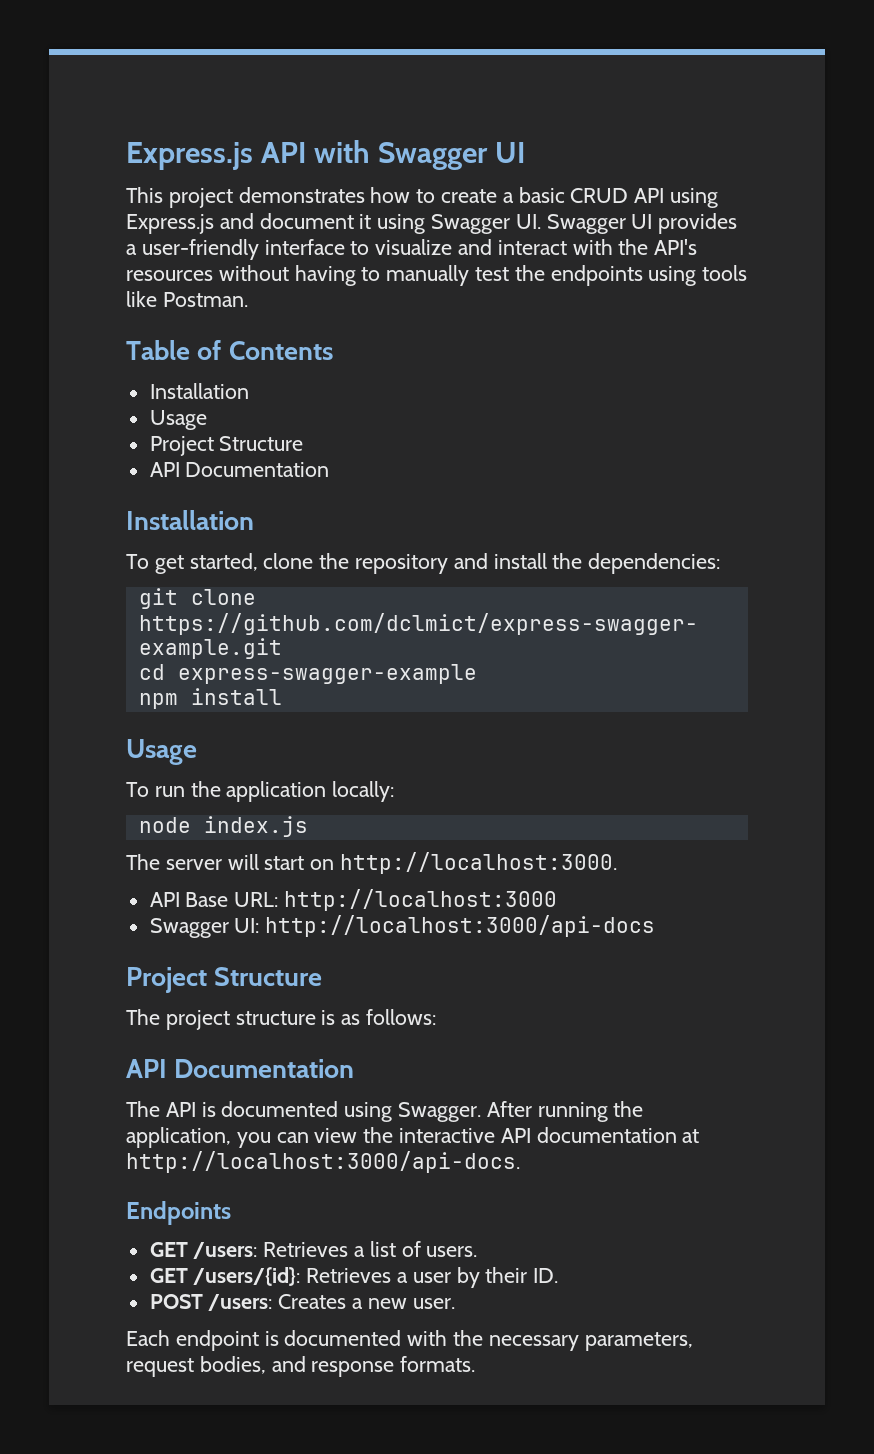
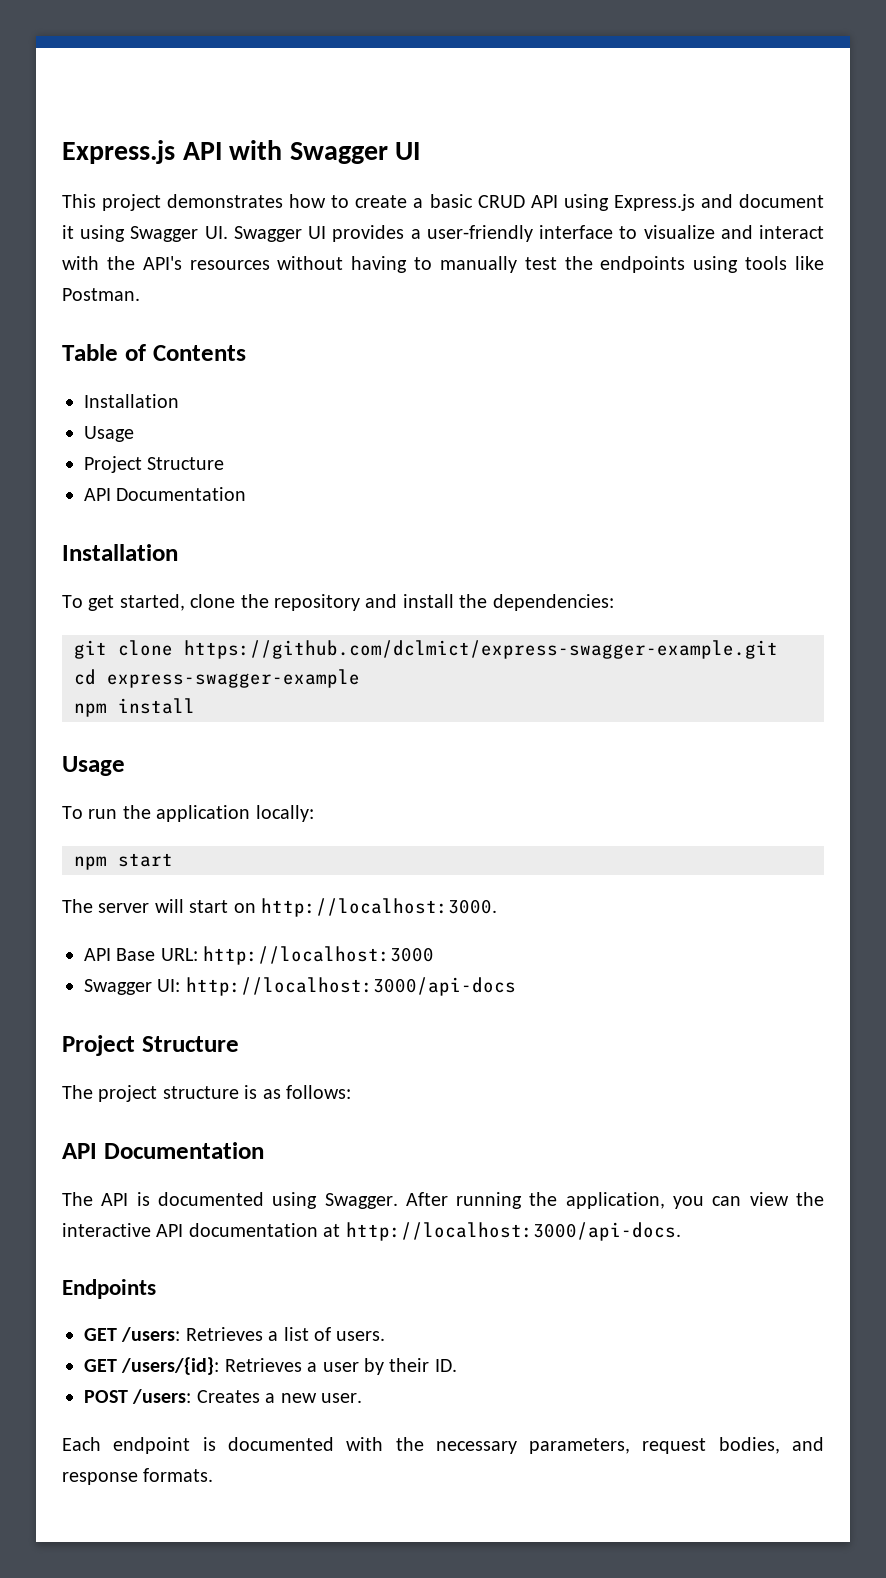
[138,816,308,837] node index.js -> [74,853,173,870] npm start

